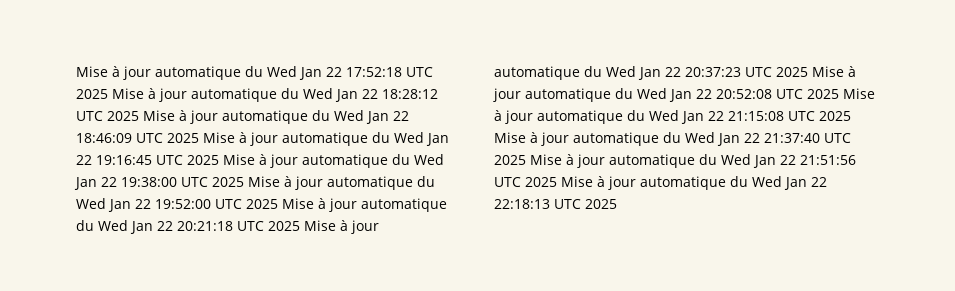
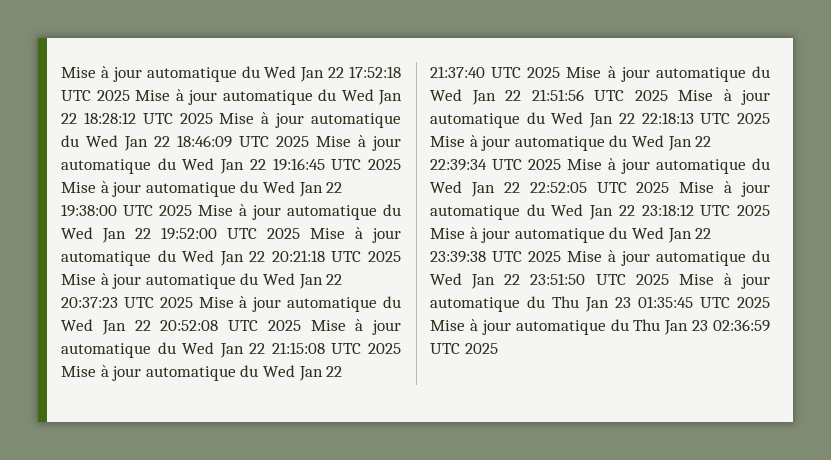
(617, 204) none -> [430,135,712,151] [430,158,770,174] [430,181,770,197] [430,204,770,220] [430,227,712,243] [430,250,770,266] [430,273,770,289] [430,296,770,312] [430,319,770,335] [430,343,498,354] Mise à jour automatique du Wed Jan 22 22:39:34 UTC 2025 Mise à jour automatique du Wed Jan 22 22:52:05 UTC 2025 Mise à jour automatique du Wed Jan 22 23:18:12 UTC 2025 Mise à jour automatique du Wed Jan 22 23:39:38 UTC 2025 Mise à jour automatique du Wed Jan 22 23:51:50 UTC 2025 Mise à jour automatique du Thu Jan 23 01:35:45 UTC 2025 Mise à jour automatique du Thu Jan 23 02:36:59 UTC 2025

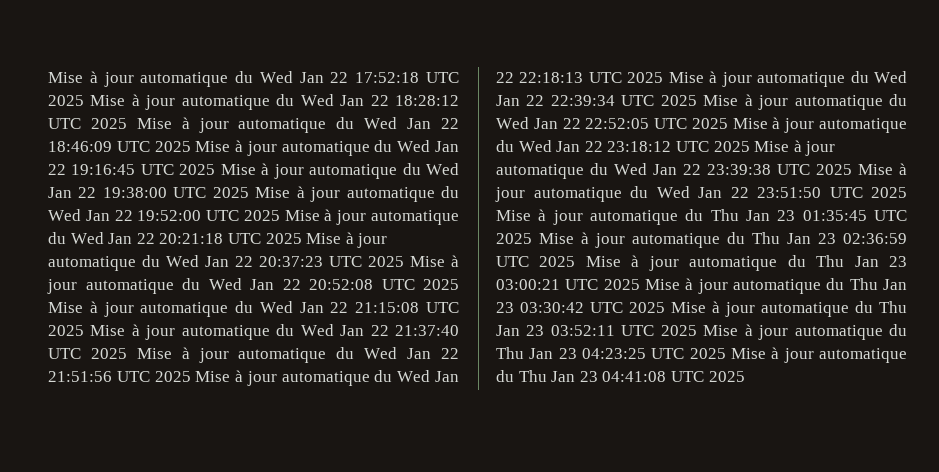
(498, 348) none -> [585,255,907,271] [496,278,907,294] [496,301,907,317] [496,324,907,340] [496,347,907,363] [496,370,745,382] Mise à jour automatique du Thu Jan 23 03:00:21 UTC 2025 Mise à jour automatique du Thu Jan 23 03:30:42 UTC 2025 Mise à jour automatique du Thu Jan 23 03:52:11 UTC 2025 Mise à jour automatique du Thu Jan 23 04:23:25 UTC 2025 Mise à jour automatique du Thu Jan 23 04:41:08 UTC 2025

